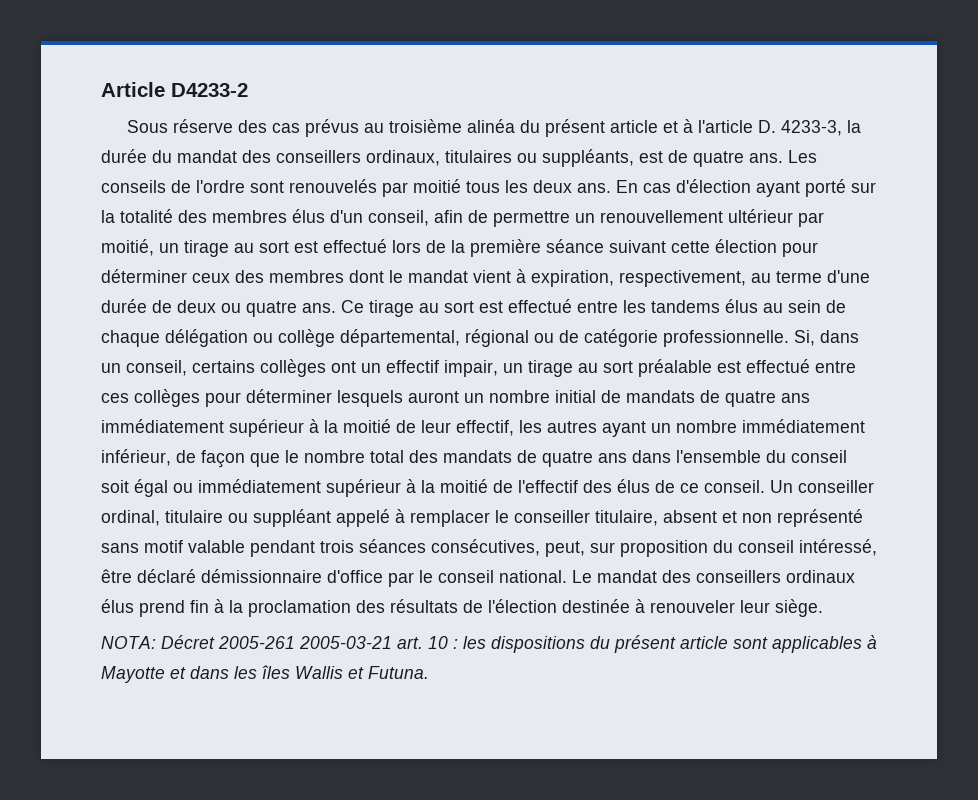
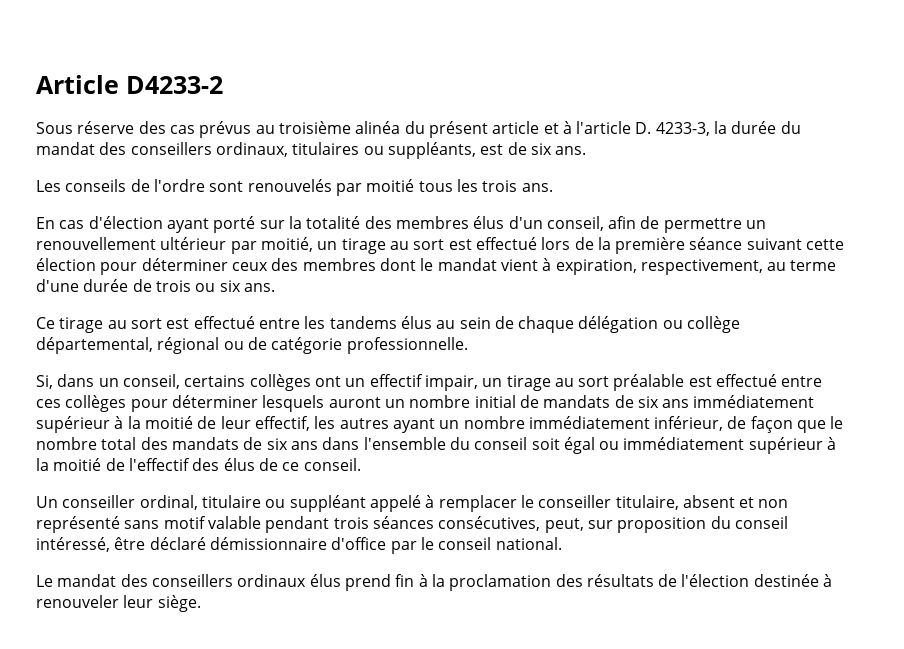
[693,151,783,167] quatre ans. -> [530,143,587,155] six ans. //
[533,180,611,193] deux ans. -> [482,180,553,192] trois ans. //
[177,300,336,317] deux ou quatre ans. -> [155,280,275,292] trois ou six ans. //
(789, 338) none -> (468, 345) //
[725,391,776,407] quatre -> [637,396,659,408] six
[542,451,593,467] quatre -> [266,438,288,450] six
(765, 486) none -> (361, 464) //
(567, 576) none -> (562, 543) //
[101,635,877,653] [101,665,429,683] // NOTA: Décret 2005-261 2005-03-21 art. 10 : les dispositions du présent article sont applicables à Mayotte et dans les îles Wallis et Futuna. -> (201, 603) none

